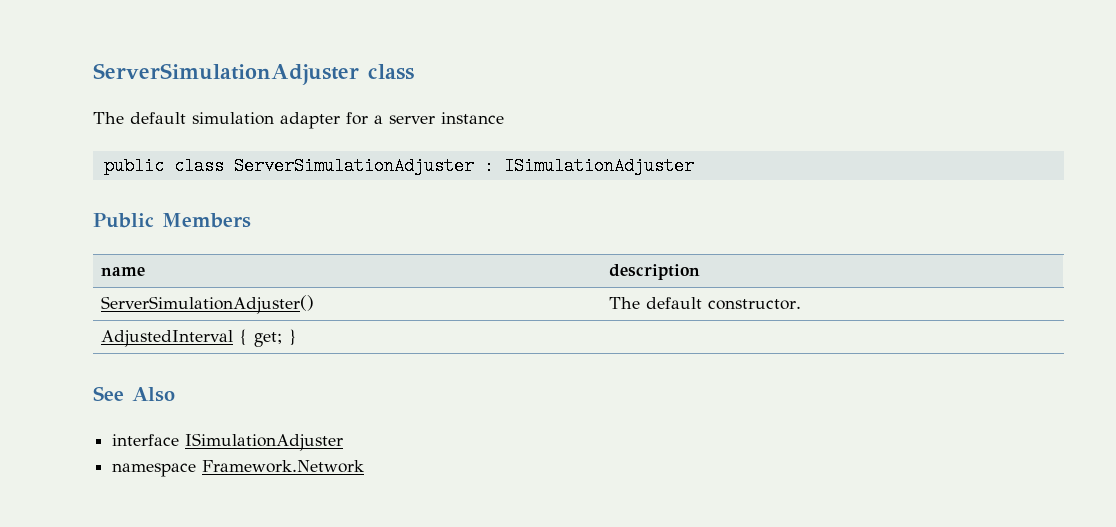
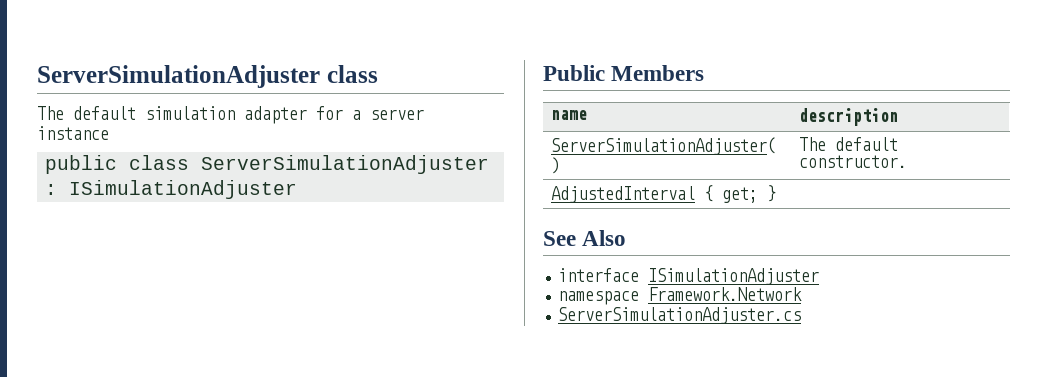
(365, 466) none -> [558,307,802,324] // ServerSimulationAdjuster.cs

